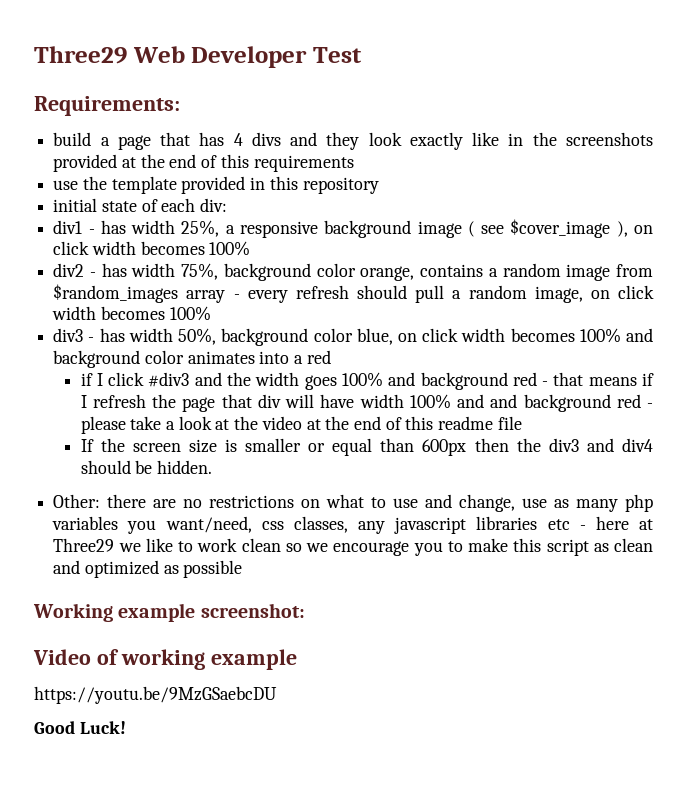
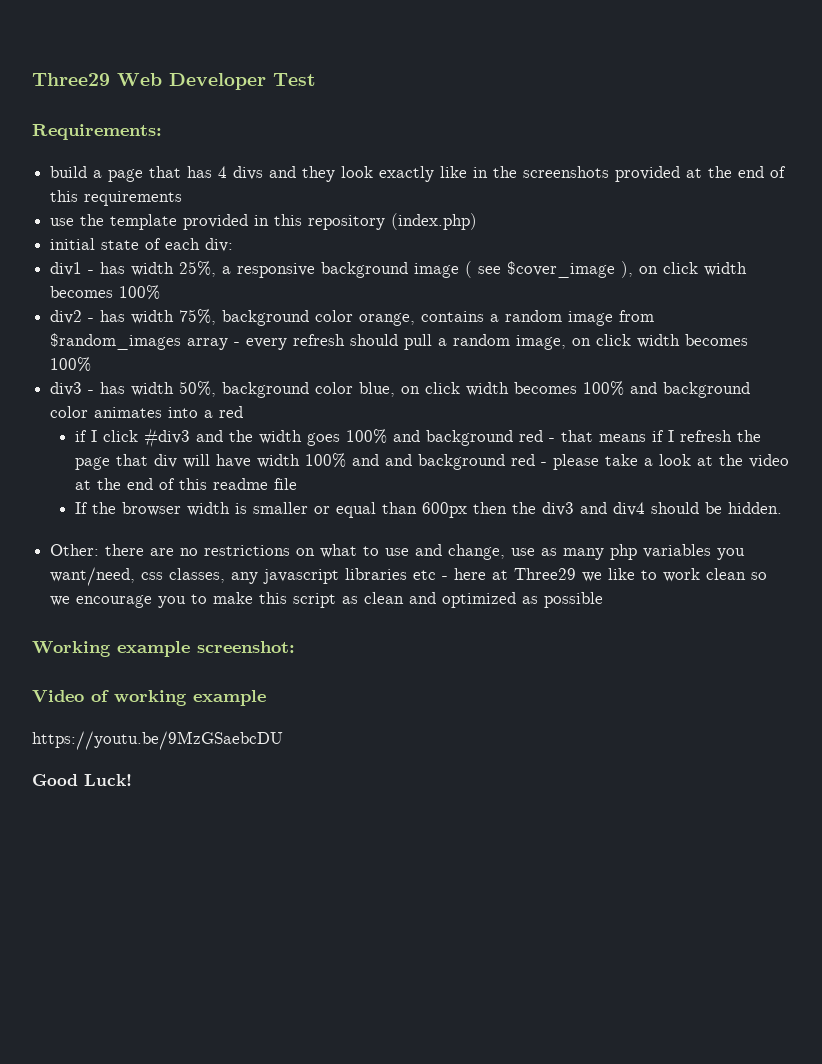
(379, 185) none -> [391,213,478,230] (index.php)
[132,439,217,453] screen size -> [121,502,230,516] browser width

